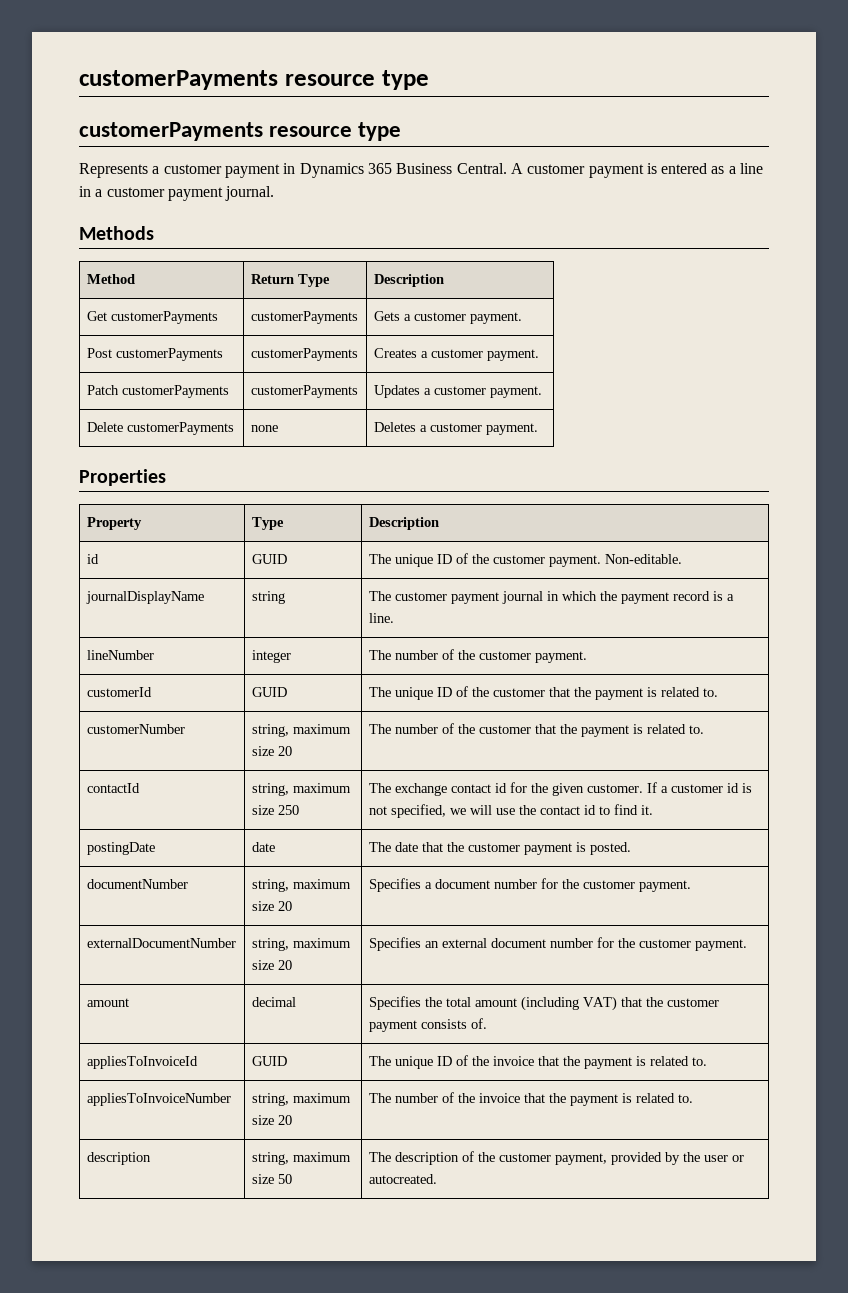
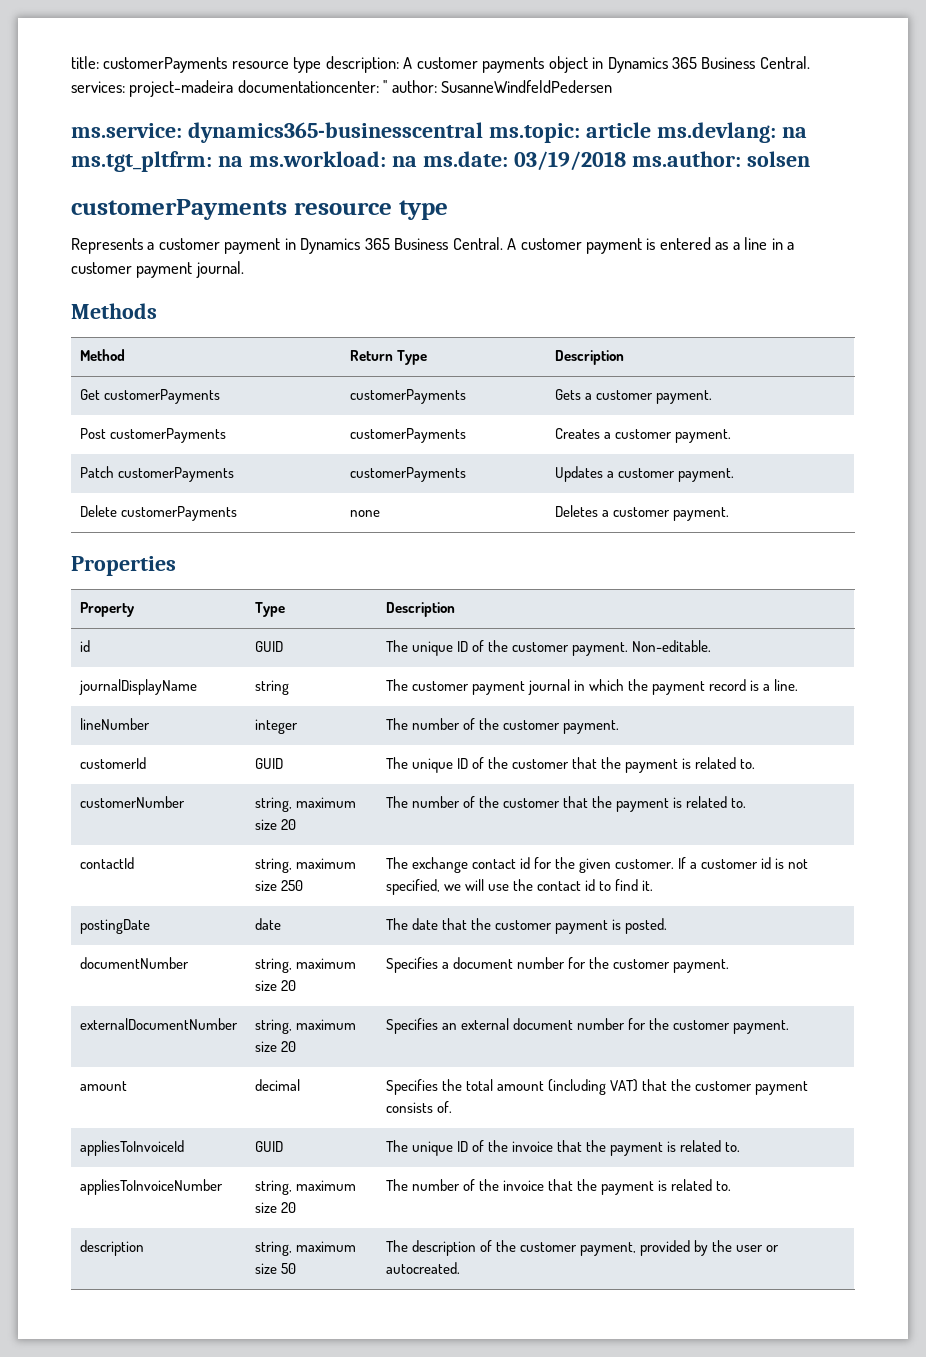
[79,70,429,90] customerPayments resource type -> [71,56,810,73] [71,80,613,97] [71,122,807,143] [71,151,810,172] title: customerPayments resource type description: A customer payments object in Dynamics 365 Business Central. services: project-madeira documentationcenter: '' author: SusanneWindfeldPedersen // ms.service: dynamics365-businesscentral ms.topic: article ms.devlang: na ms.tgt_pltfrm: na ms.workload: na ms.date: 03/19/2018 ms.author: solsen

